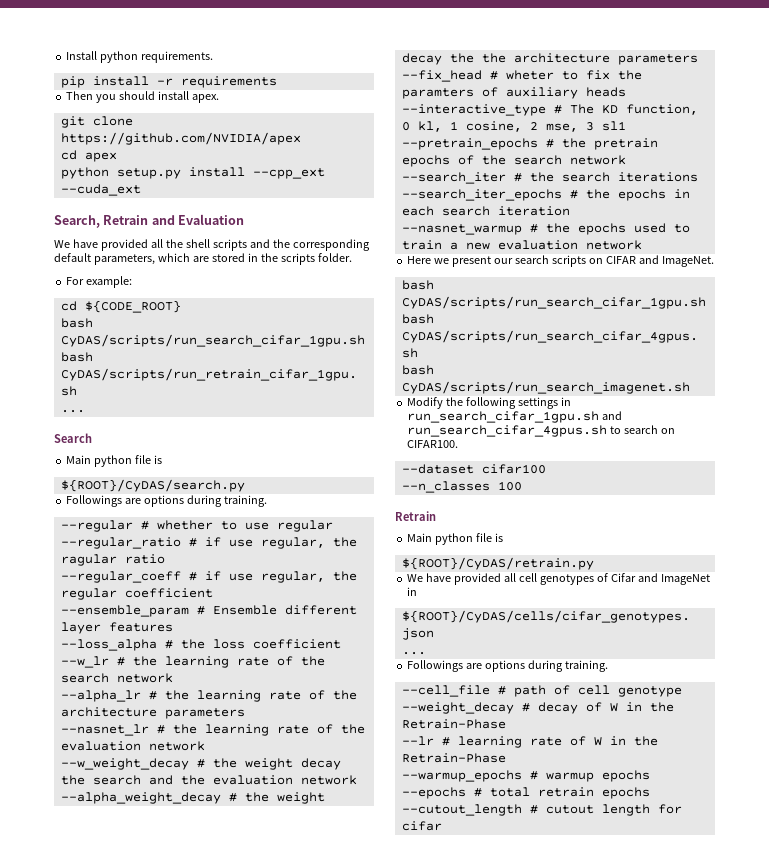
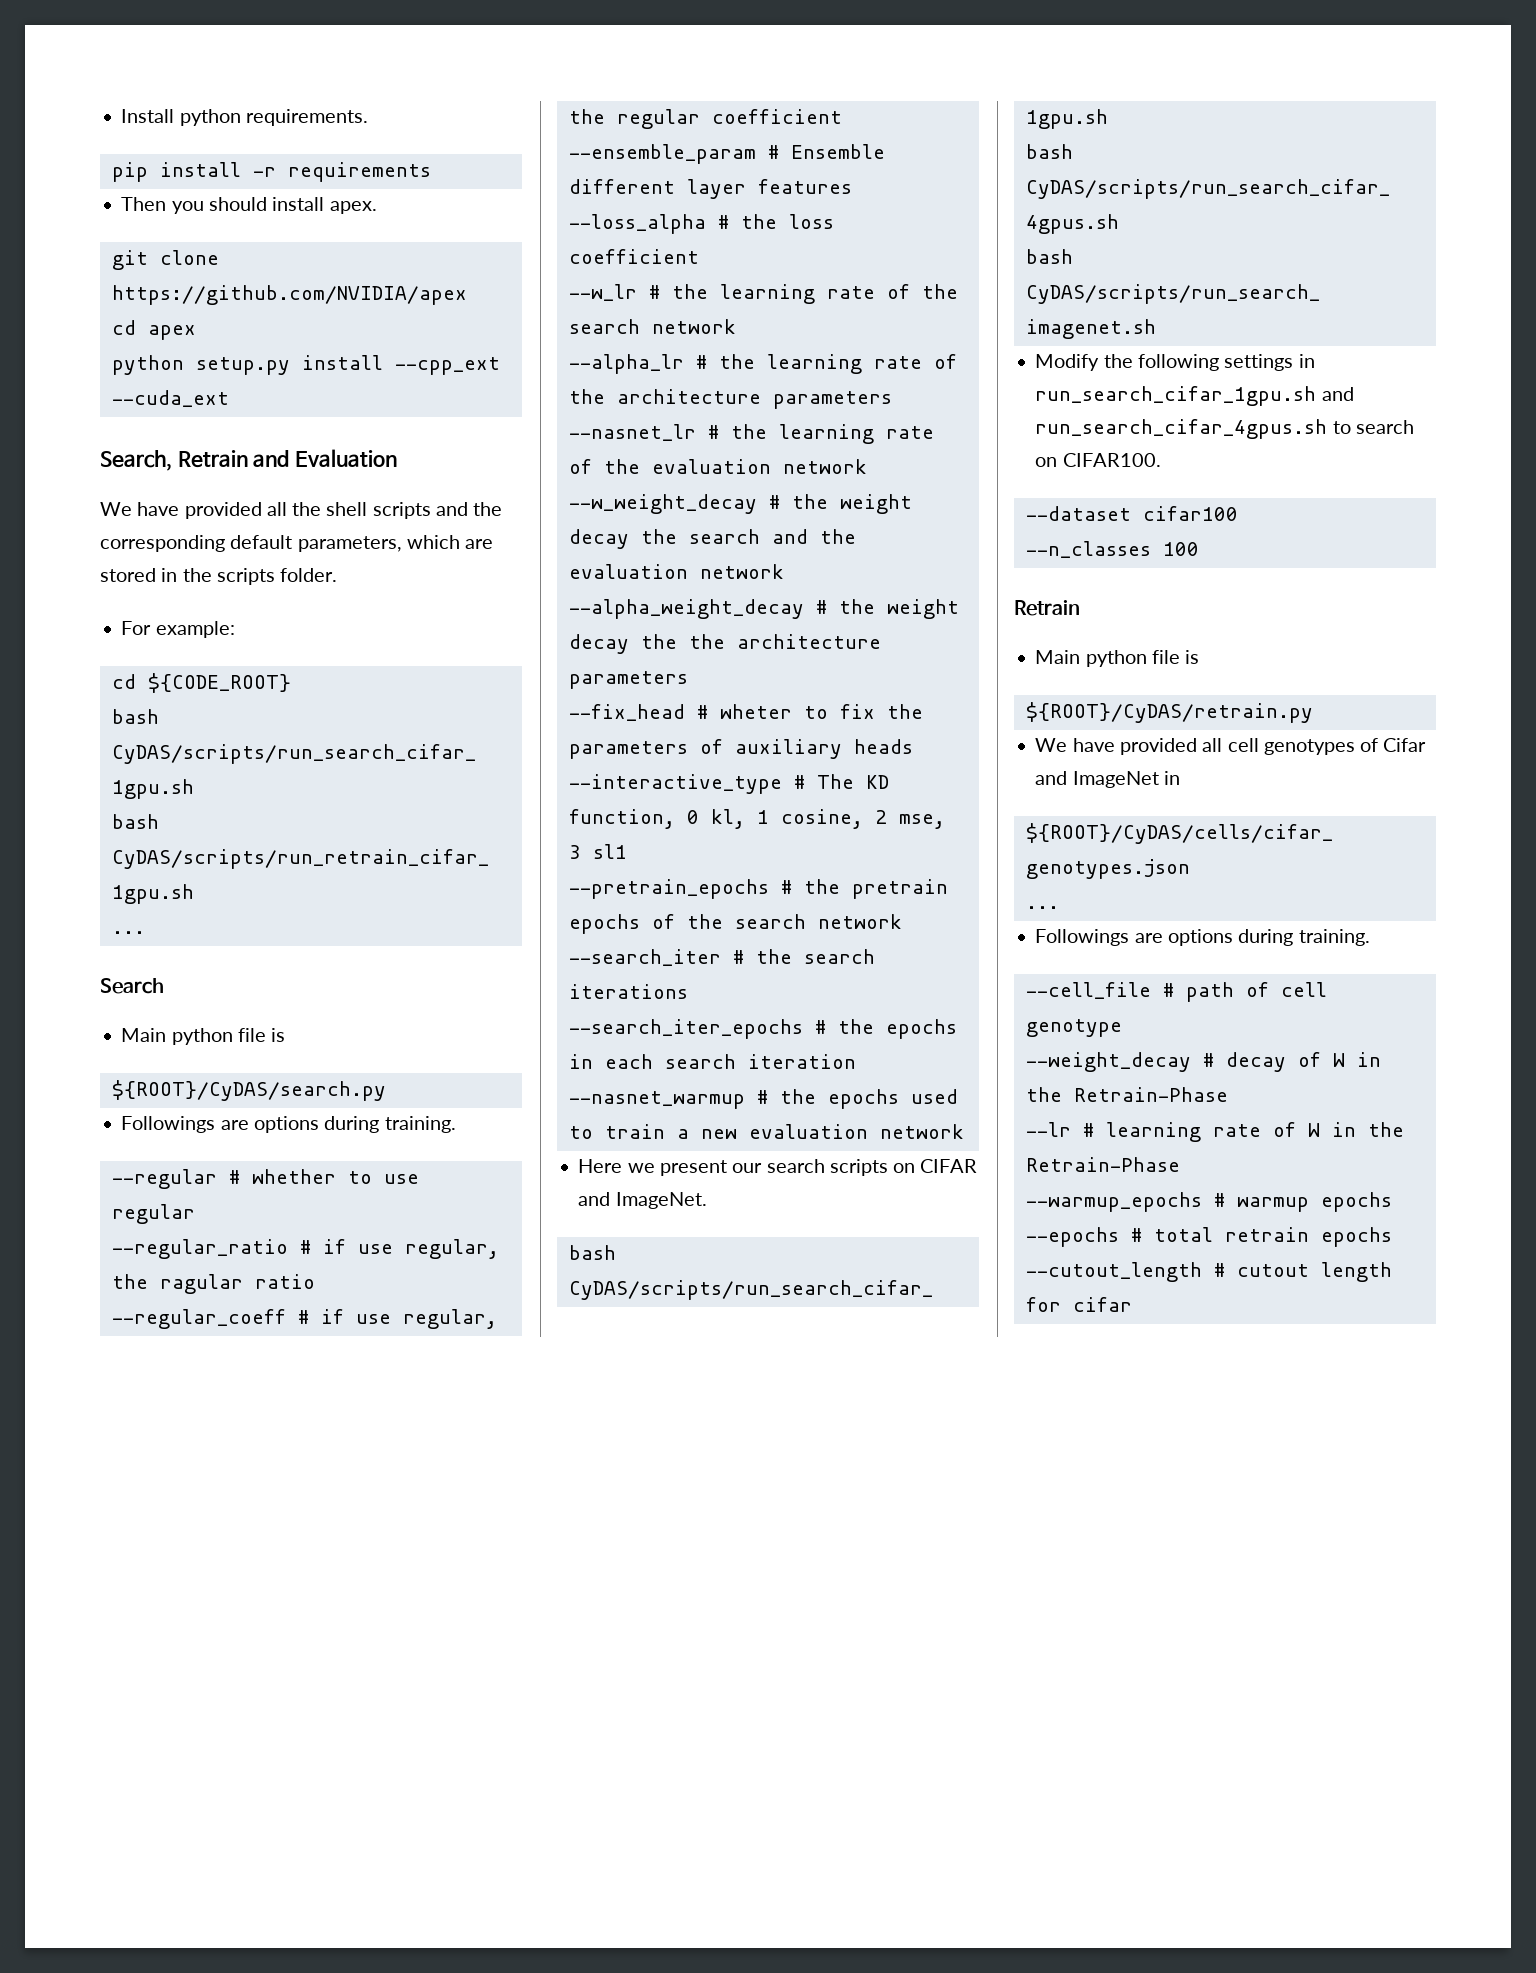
[401,88,474,99] paramters -> [568,741,688,759] parameters

